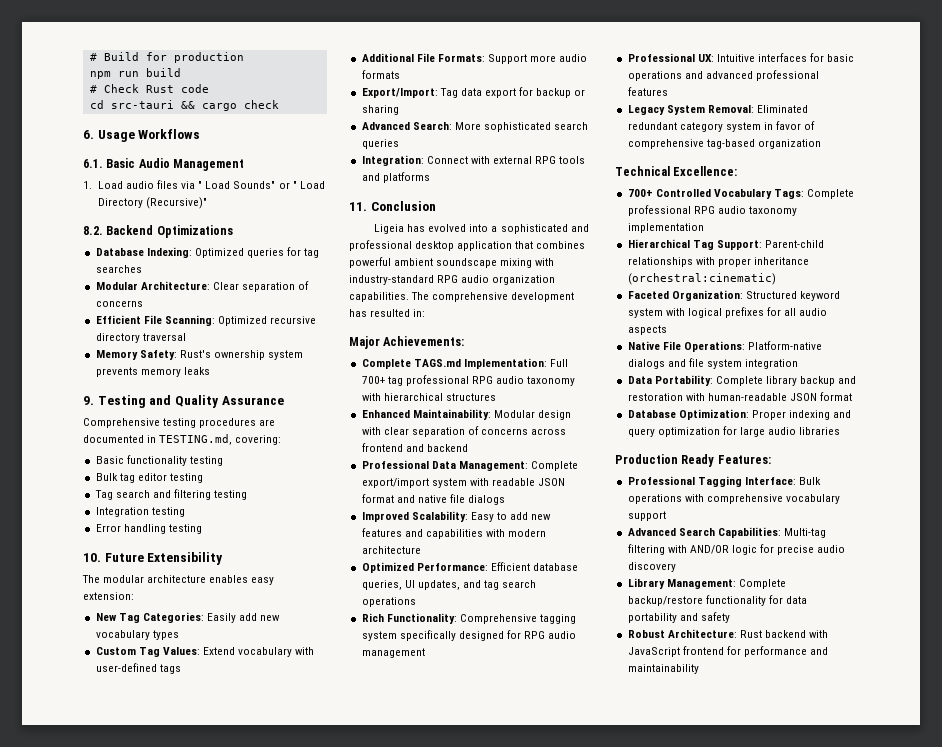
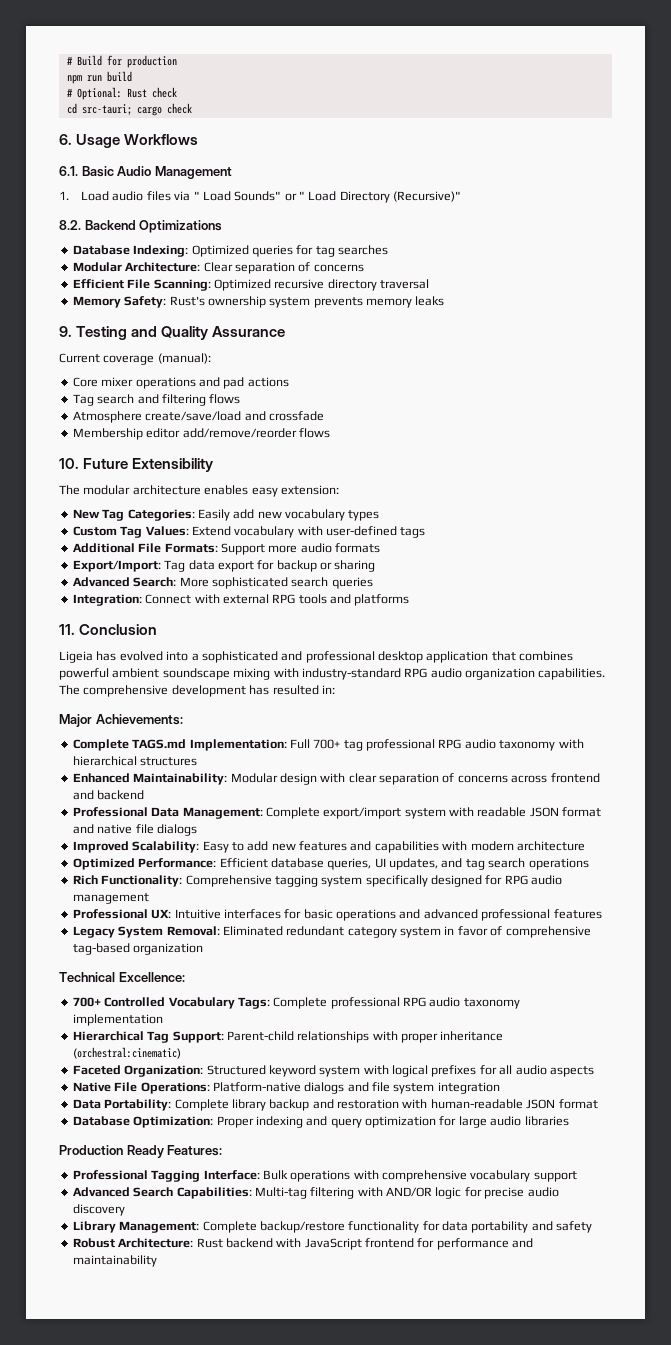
[103,84,209,93] Check Rust code -> [76,87,177,100] Optional: Rust check
[110,100,195,109] src-tauri && -> [81,104,132,115] src-tauri;
[83,418,276,428] [83,434,282,445] [95,455,223,466] [95,473,203,483] [94,489,248,500] [95,507,185,517] [95,524,202,534] Comprehensive testing procedures are documented in TESTING.md, covering: // Basic functionality testing // Bulk tag editor testing // Tag search and filtering testing // Integration testing // Error handling testing -> [59,353,211,365] [72,377,289,389] [72,394,241,406] [72,411,324,423] [72,428,330,440] Current coverage (manual): // Core mixer operations and pad actions // Tag search and filtering flows // Atmosphere create/save/load and crossfade // Membership editor add/remove/reorder flows

